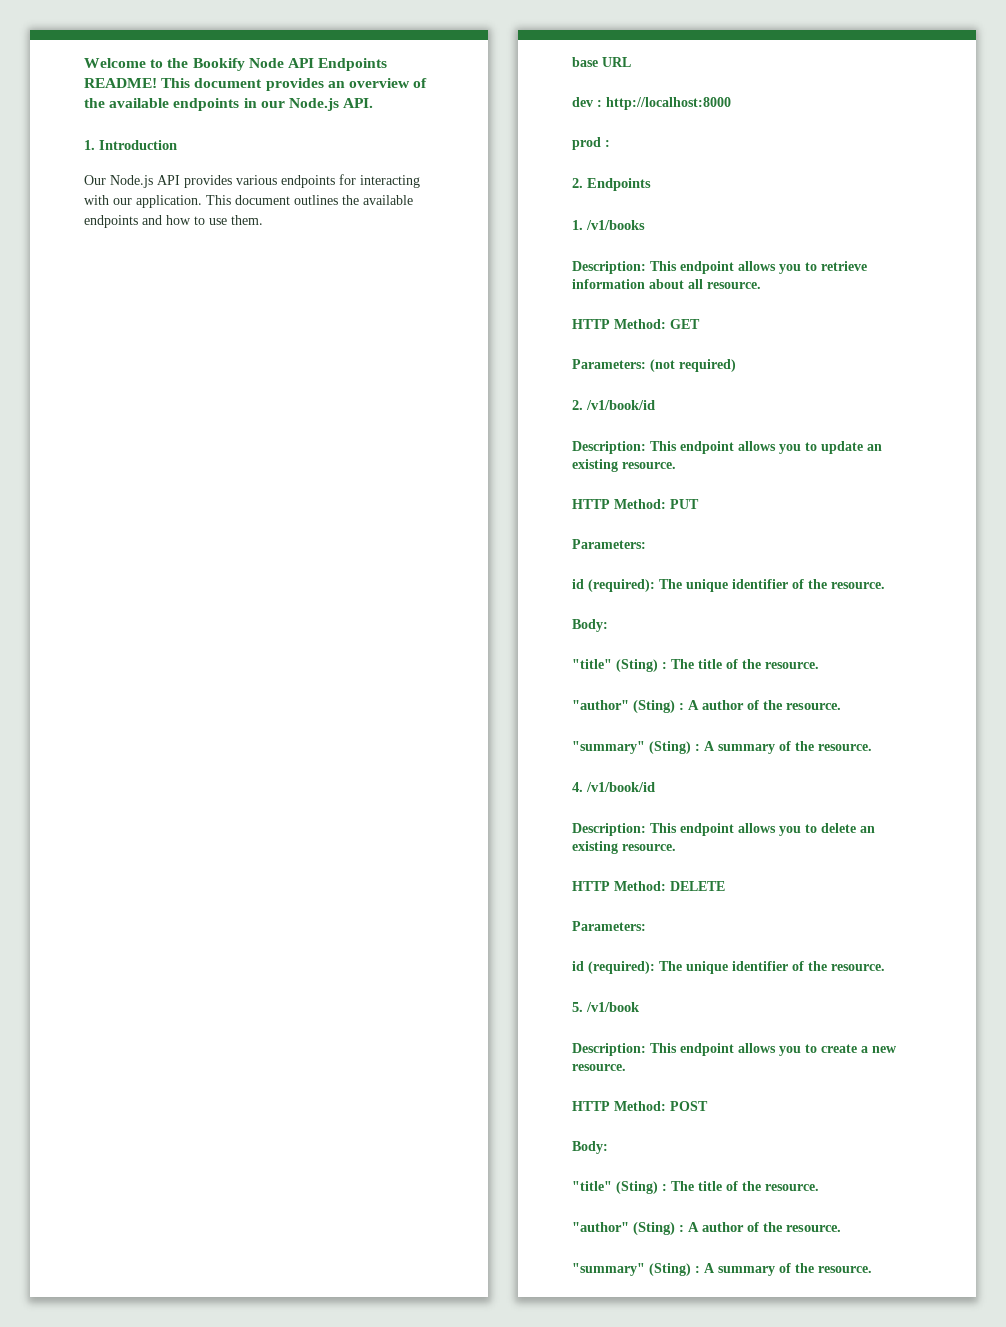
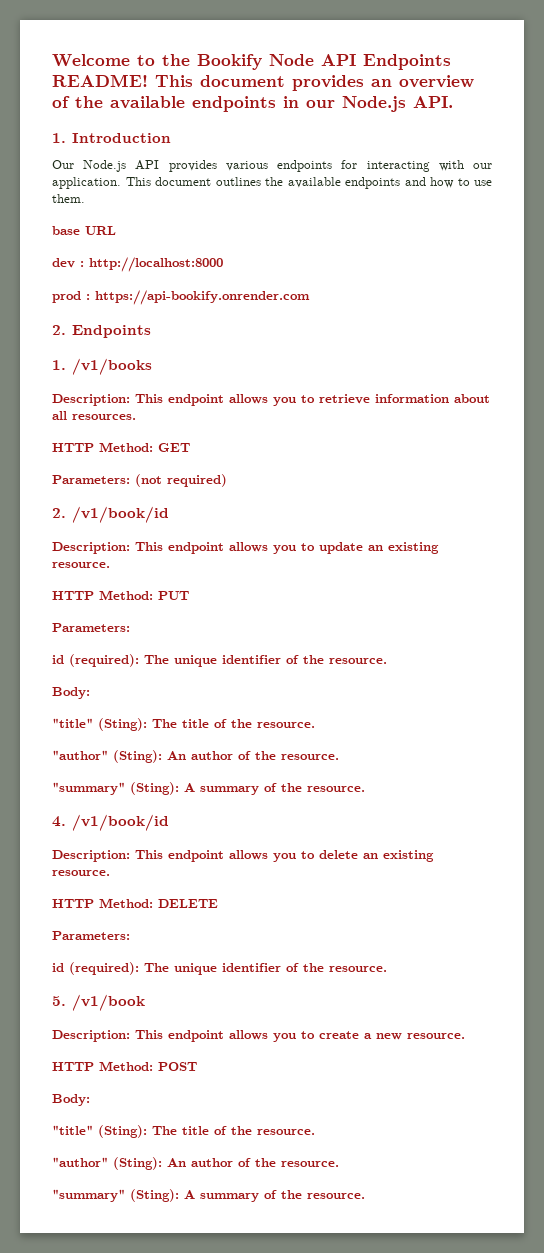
(610, 143) none -> [95,290,310,305] https://api-bookify.onrender.com
[707,282,761,289] resource. -> [72,414,136,420] resources.
[616,659,819,672] [572,699,841,714] [572,741,700,754] (Sting) : The title of the resource. // "author" (Sting) : A author of the resource. // "summary" (Sting) : -> [98,718,315,731] [52,750,339,763] [52,782,179,795] (Sting): The title of the resource. // "author" (Sting): An author of the resource. // "summary" (Sting):
[616,1181,819,1194] [572,1221,841,1236] [572,1263,700,1276] (Sting) : The title of the resource. // "author" (Sting) : A author of the resource. // "summary" (Sting) : -> [98,1125,315,1138] [52,1157,339,1170] [52,1189,179,1202] (Sting): The title of the resource. // "author" (Sting): An author of the resource. // "summary" (Sting):

